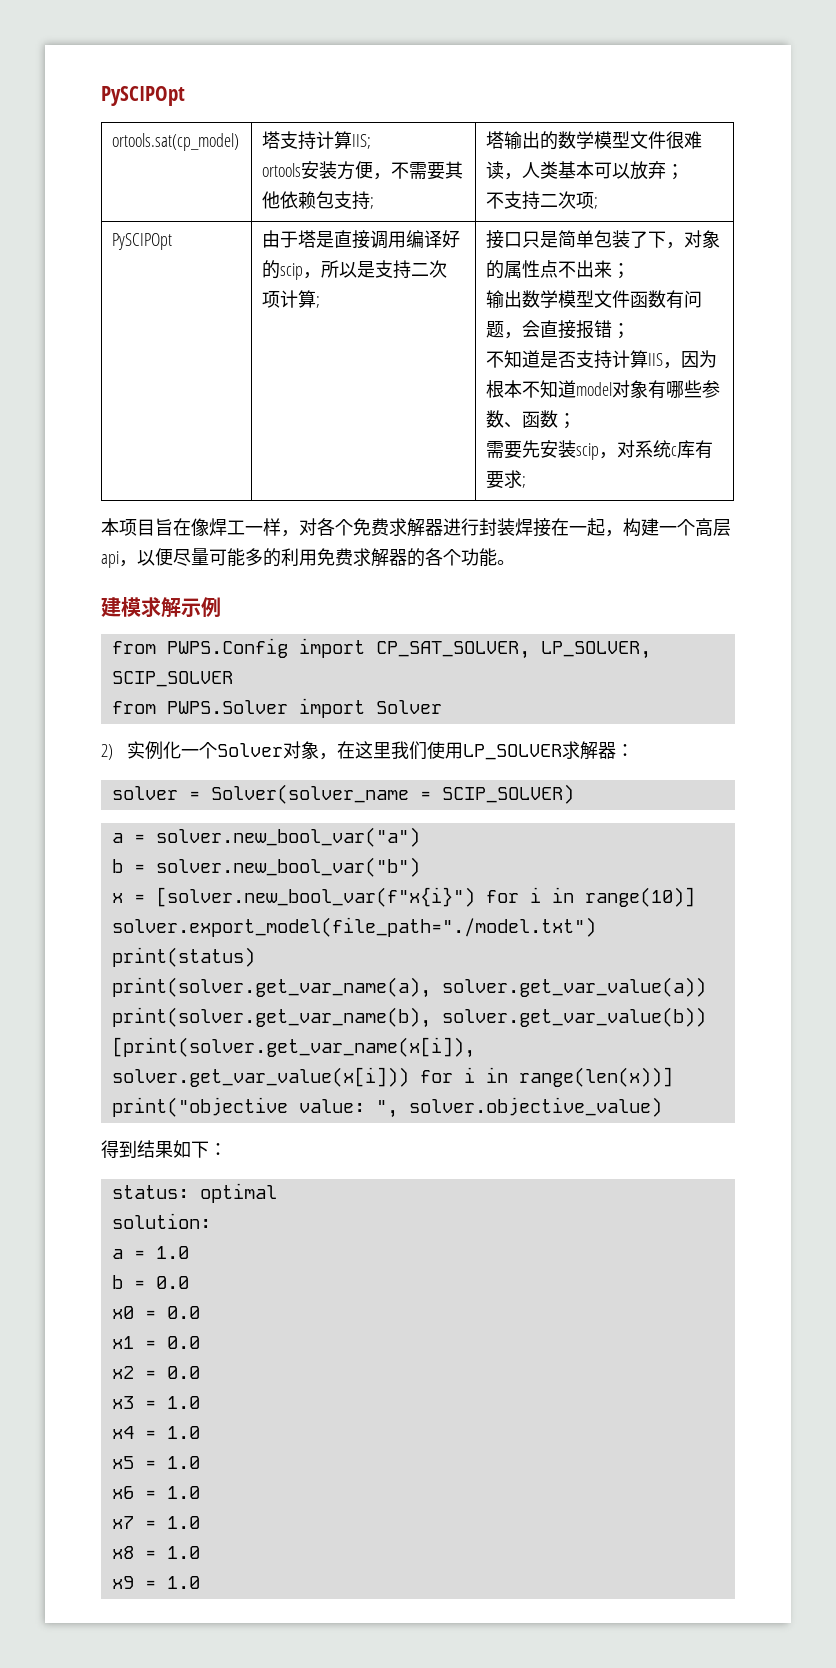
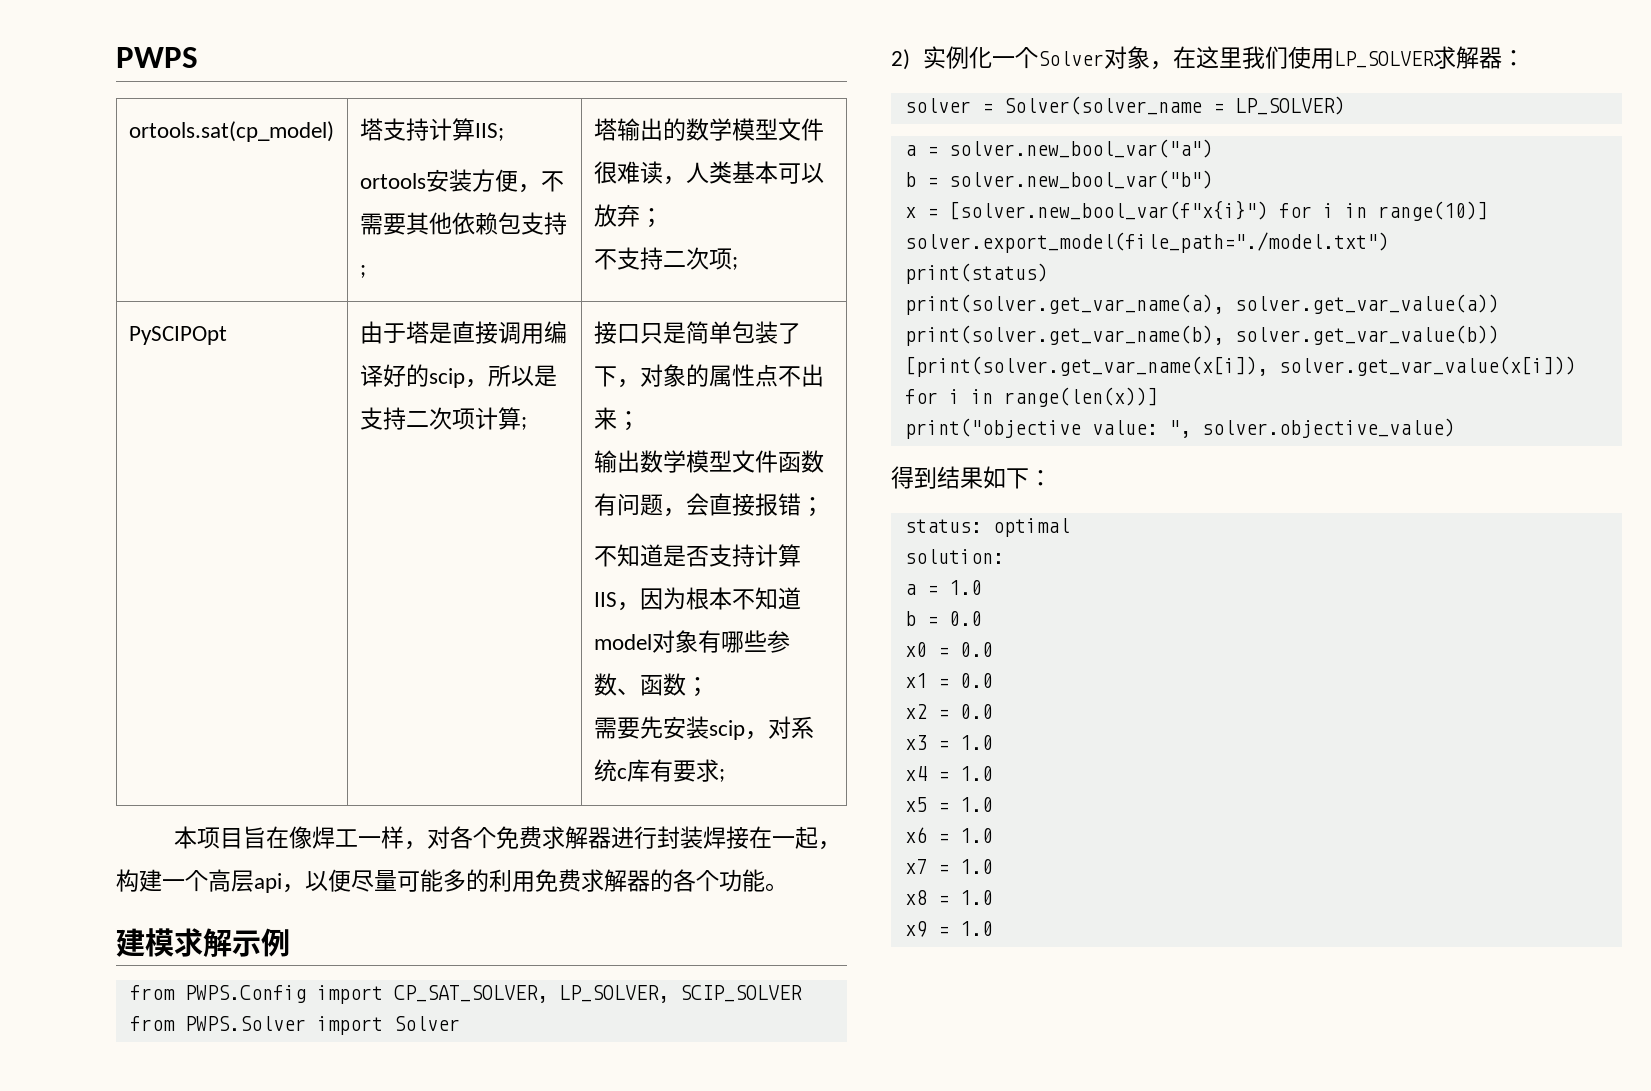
[101,86,185,106] PySCIPOpt -> [116,47,198,68] PWPS
[441,784,574,804] SCIP_SOLVER) -> [1234,96,1345,115] LP_SOLVER)

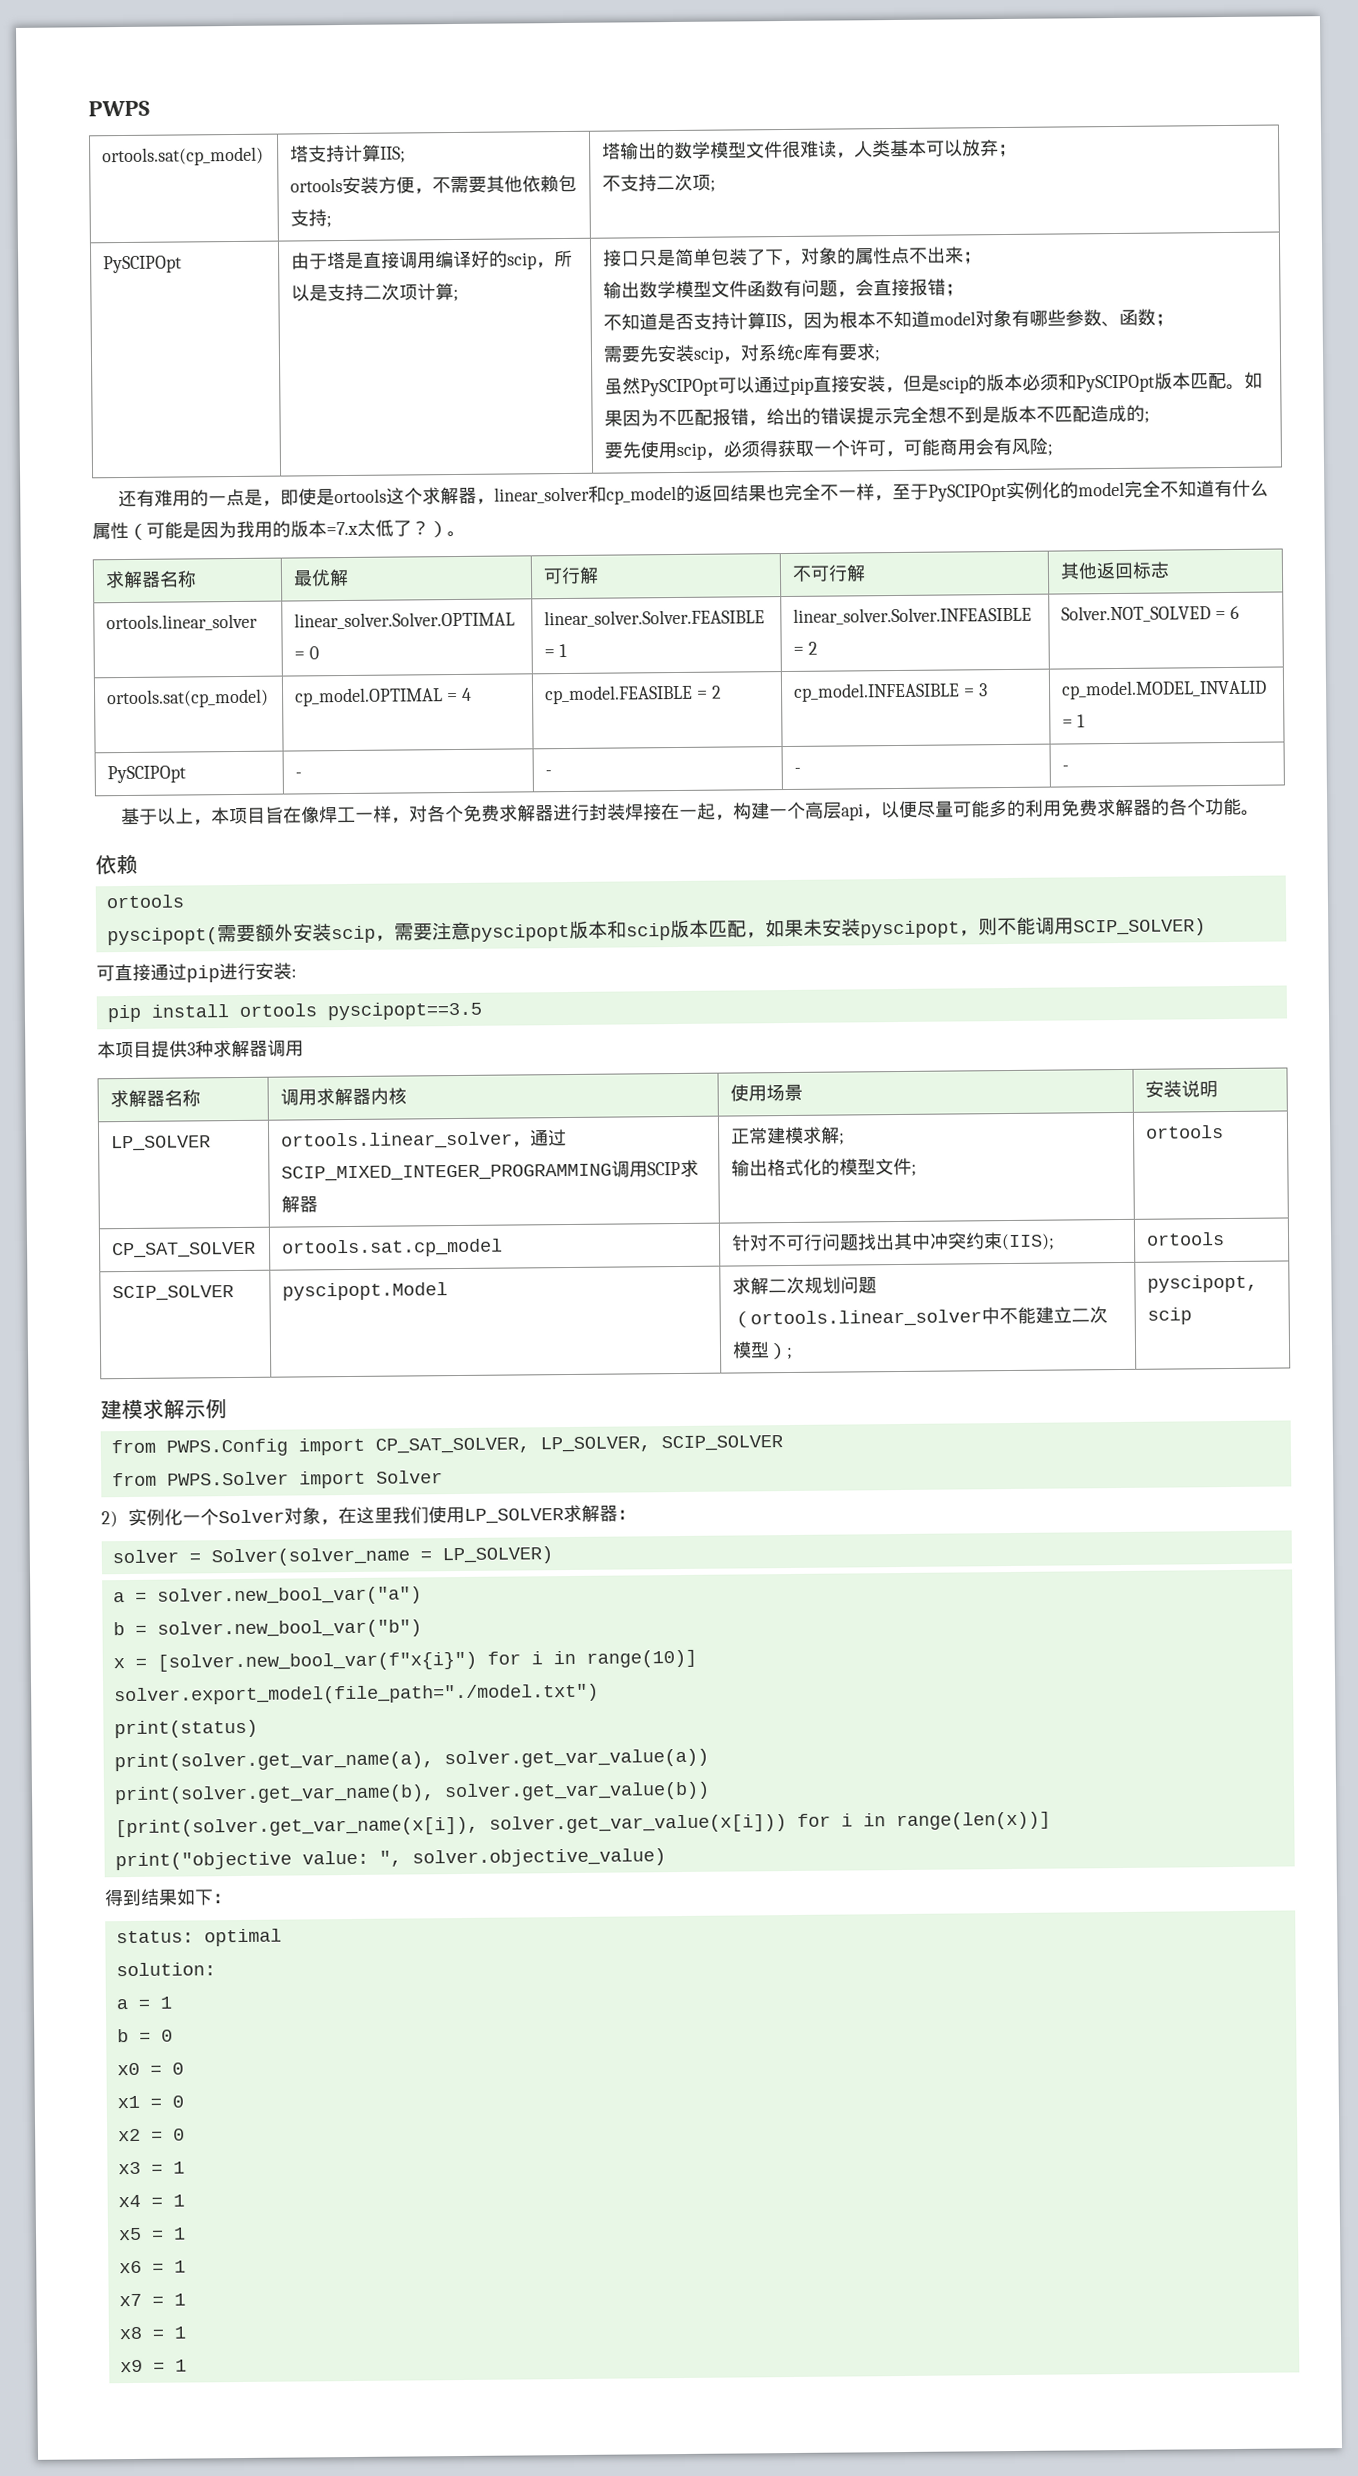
(725, 775) // -> [604,371,1264,397] [604,404,1151,427] [604,437,1054,460] [117,479,1269,508] [92,519,466,540] [105,570,198,589] [293,568,350,587] [543,566,600,585] [792,564,867,582] [1060,561,1171,580] [106,613,259,632] [294,611,516,630] [294,646,320,660] [544,609,766,628] [544,643,568,658] [793,606,1033,625] [793,641,819,655] [1061,605,1241,623] [107,688,270,709] [294,687,473,707] [544,684,723,705] [793,682,989,702] [1061,679,1268,700] [1062,714,1086,728] [107,765,187,784] [295,772,303,778] [545,770,553,776] [794,767,802,773] [1062,765,1070,771] [120,807,212,826] // 虽然PySCIPOpt可以通过pip直接安装，但是scip的版本必须和PySCIPOpt版本匹配。如果因为不匹配报错，给出的错误提示完全想不到是版本不匹配造成的; // 要先使用scip，必须得获取一个许可，可能商用会有风险; // 还有难用的一点是，即使是ortools这个求解器，linear_solver和cp_model的返回结果也完全不一样，至于PySCIPOpt实例化的model完全不知道有什么属性（可能是因为我用的版本=7.x太低了？）。 // 求解器名称 | 最优解 | 可行解 | 不可行解 | 其他返回标志 // ortools.linear_solver | linear_solver.Solver.OPTIMAL = 0 | linear_solver.Solver.FEASIBLE = 1 | linear_solver.Solver.INFEASIBLE = 2 | Solver.NOT_SOLVED = 6 // ortools.sat(cp_model) | cp_model.OPTIMAL = 4 | cp_model.FEASIBLE = 2 | cp_model.INFEASIBLE = 3 | cp_model.MODEL_INVALID = 1 // PySCIPOpt | - | - | - | - // 基于以上，
(788, 887) none -> [95,854,138,875] [105,894,184,909] [106,916,1206,946] [96,962,297,983] [106,1001,483,1023] [97,1039,304,1059] [110,1089,202,1108] [280,1087,408,1106] [730,1083,804,1102] [1145,1080,1219,1098] [111,1135,212,1152] [281,1129,568,1150] [281,1159,700,1182] [281,1195,319,1213] [731,1126,846,1145] [731,1157,918,1177] [1146,1125,1225,1139] [112,1241,257,1259] [282,1238,504,1258] [731,1232,1056,1252] [1146,1232,1226,1246] [112,1285,235,1302] [282,1282,449,1301] [732,1276,878,1295] [732,1306,1109,1328] [732,1341,794,1360] [1147,1274,1259,1293] [1147,1307,1193,1325] // 依赖 // ortools // pyscipopt(需要额外安装scip，需要注意pyscipopt版本和scip版本匹配，如果未安装pyscipopt，则不能调用SCIP_SOLVER) // 可直接通过pip进行安装: // pip install ortools pyscipopt==3.5 // 本项目提供3种求解器调用 // 求解器名称 | 调用求解器内核 | 使用场景 | 安装说明 // LP_SOLVER | ortools.linear_solver，通过SCIP_MIXED_INTEGER_PROGRAMMING调用SCIP求解器 | 正常建模求解; // 输出格式化的模型文件; | ortools // CP_SAT_SOLVER | ortools.sat.cp_model | 针对不可行问题找出其中冲突约束(IIS); | ortools // SCIP_SOLVER | pyscipopt.Model | 求解二次规划问题（ortools.linear_solver中不能建立二次模型）; | pyscipopt, scip
[948,580,982,595] [904,611,982,626] 1.0 // b = 0.0 -> [159,1996,172,2009] [116,2029,173,2043] 1 // b = 0
[959,642,993,657] 0.0 -> [171,2062,184,2075] 0
[959,673,993,688] 0.0 -> [171,2095,184,2108] 0
[959,704,993,719] 0.0 -> [172,2128,185,2141] 0
[959,735,993,750] 1.0 -> [172,2161,185,2174] 1
[959,766,993,781] 1.0 -> [172,2194,185,2207] 1
[959,797,993,812] 1.0 -> [172,2227,186,2240] 1
[959,828,993,843] 1.0 -> [173,2260,186,2273] 1
[959,859,993,874] 1.0 -> [173,2293,186,2306] 1
[959,890,993,905] 1.0 -> [173,2326,186,2339] 1
[959,921,993,936] 1.0 -> [174,2359,187,2372] 1

